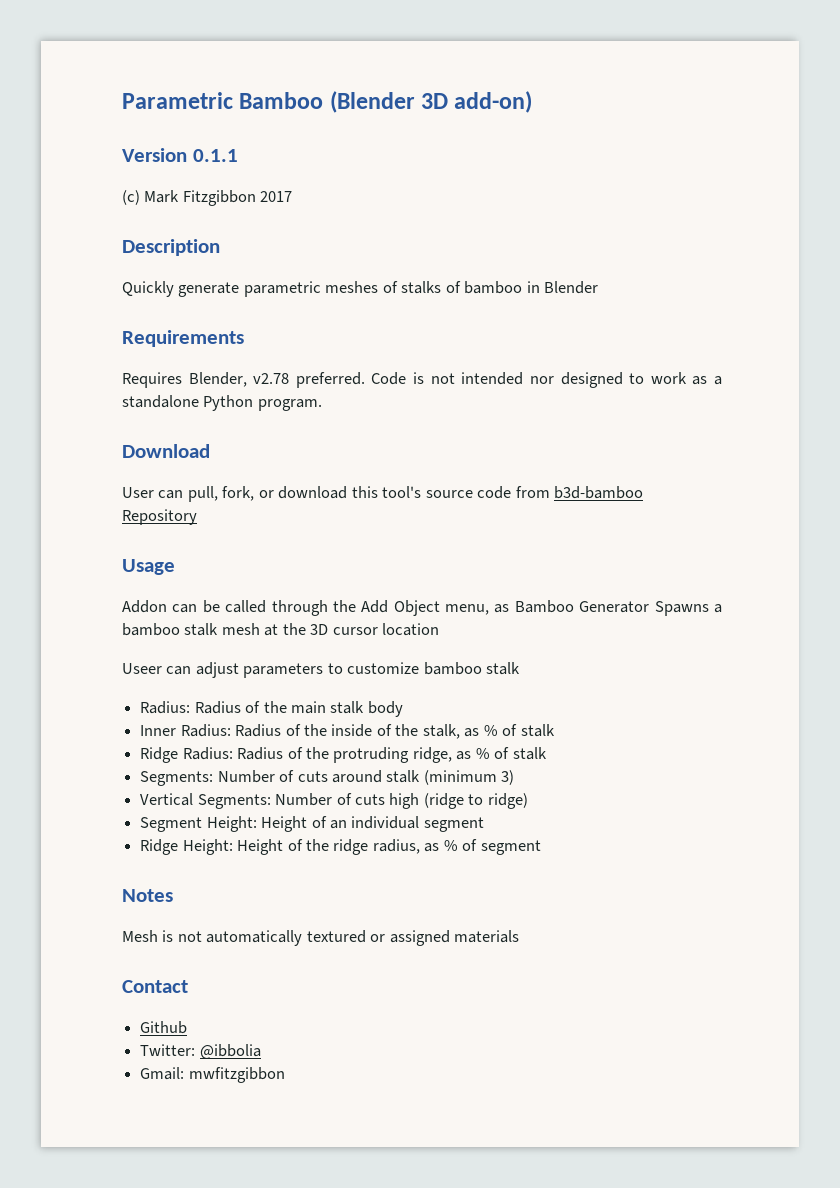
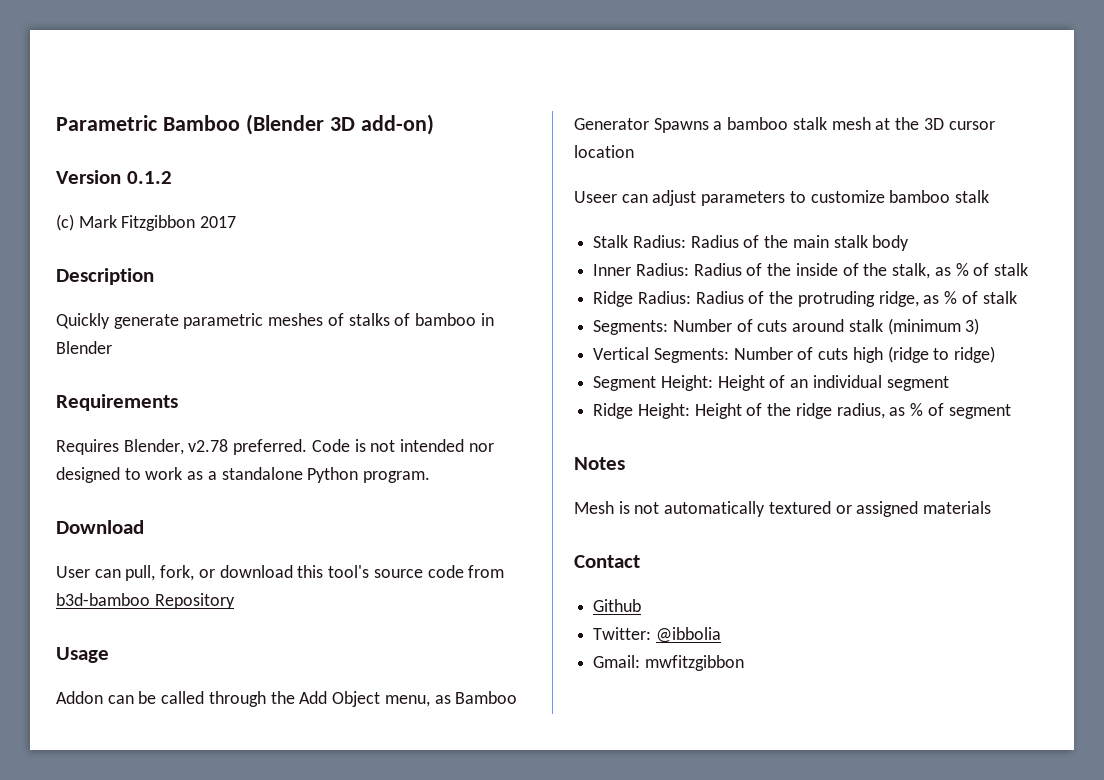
[192,149,238,162] 0.1.1 -> [126,171,172,184] 0.1.2
(521, 668) none -> [593,235,629,248] Stalk

